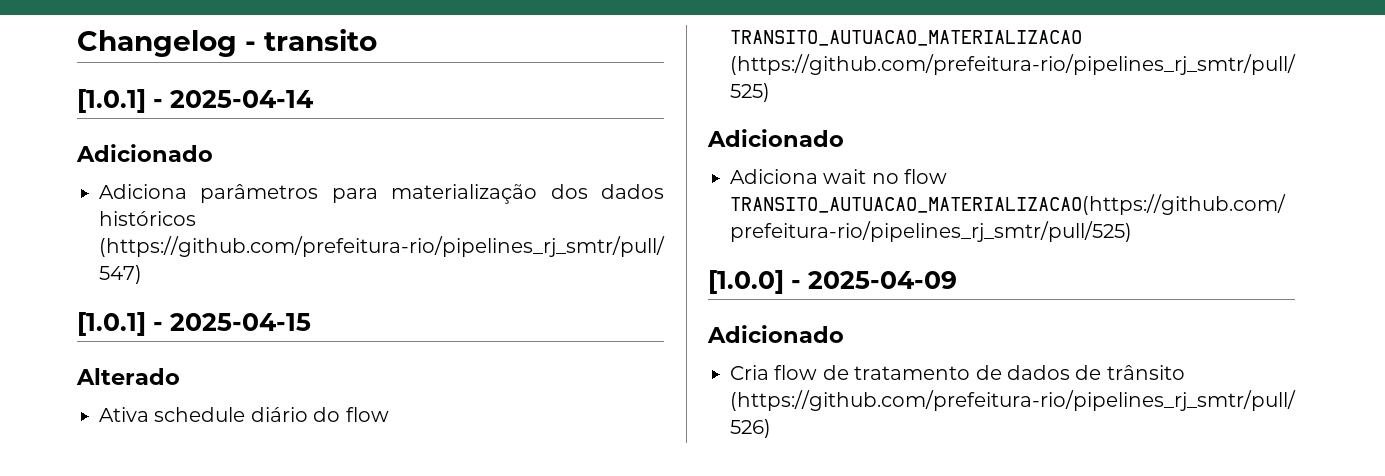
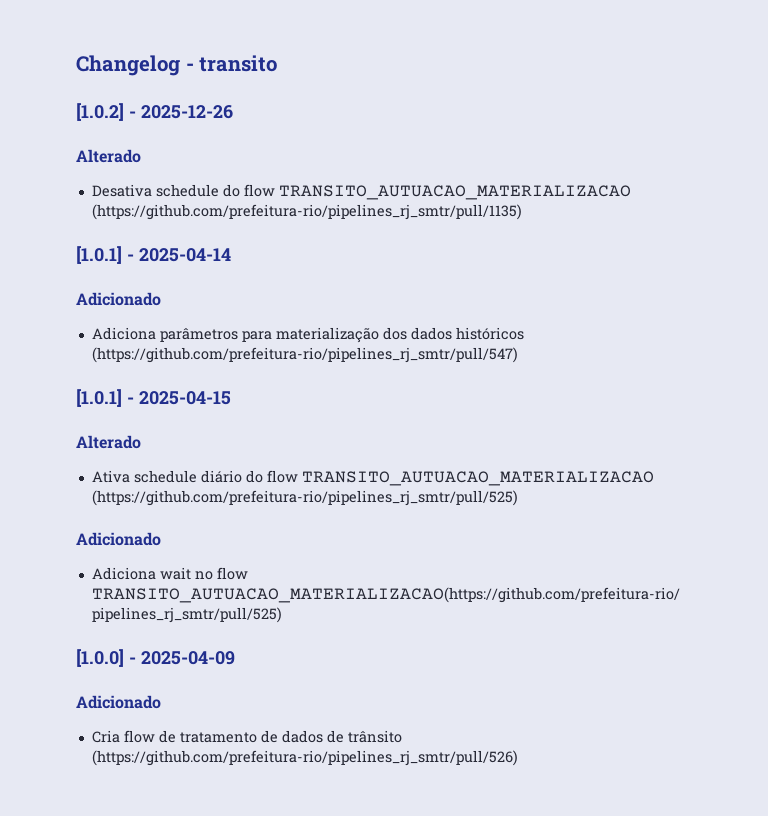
(377, 40) none -> [76,103,233,121] [76,149,141,163] [91,184,631,200] [91,204,522,220] // [1.0.2] - 2025-12-26 // Alterado // Desativa schedule do flow TRANSITO_AUTUACAO_MATERIALIZACAO (https://github.com/prefeitura-rio/pipelines_rj_smtr/pull/1135)

